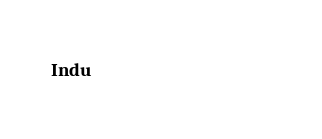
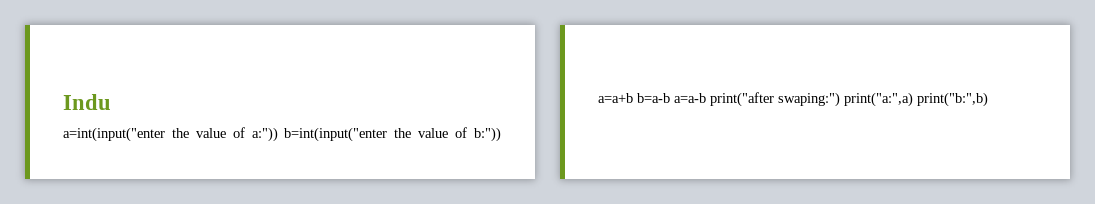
(92, 69) none -> [63,127,502,142] [598,92,988,107] // a=int(input("enter the value of a:")) b=int(input("enter the value of b:")) a=a+b b=a-b a=a-b print("after swaping:") print("a:",a) print("b:",b)

